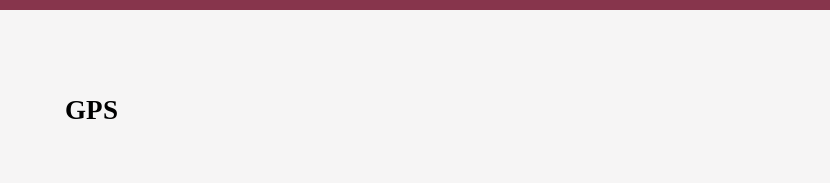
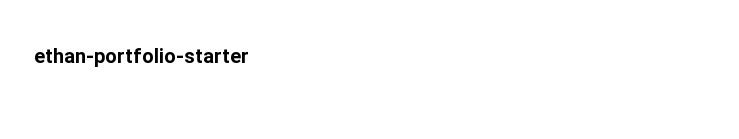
[65,101,118,119] GPS -> [34,48,249,67] ethan-portfolio-starter

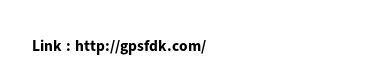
[34,48,249,67] ethan-portfolio-starter -> [32,39,207,55] Link : http://gpsfdk.com/

